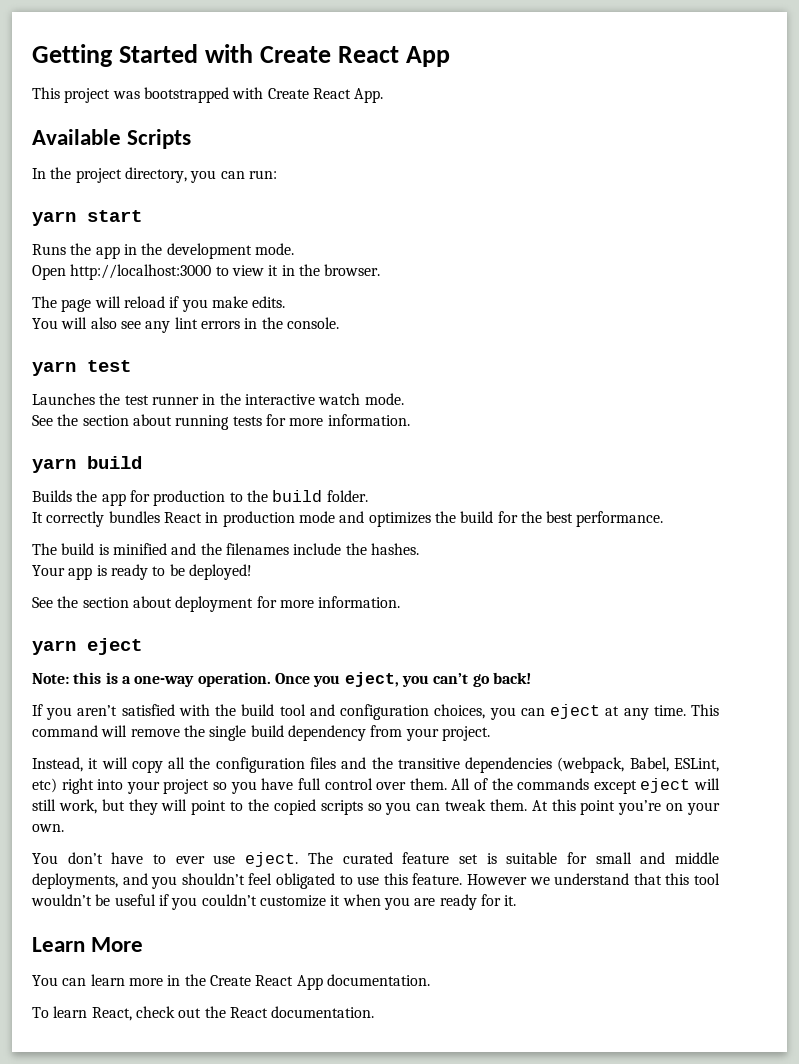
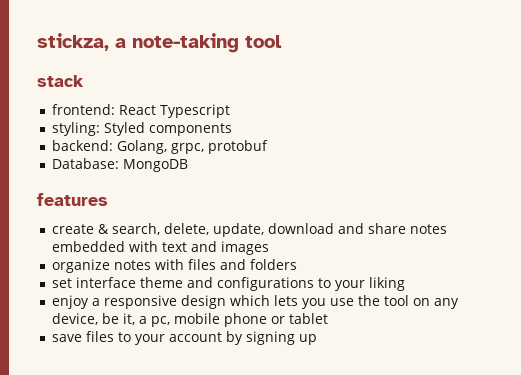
[32,44,451,67] [32,87,384,103] [32,129,192,149] [32,167,277,183] [32,210,142,226] [32,243,294,259] [32,264,381,280] [32,296,286,312] [32,317,339,333] [32,360,131,376] [32,393,404,405] [32,414,410,430] [32,456,142,473] [32,490,368,506] [32,511,664,527] [32,543,419,555] [32,564,252,580] [32,596,401,612] [32,638,142,655] [32,672,531,687] [32,704,719,720] [32,725,490,741] [32,757,720,773] [32,778,720,794] [32,799,721,815] [32,824,64,832] [32,852,719,867] [32,873,721,889] [31,894,517,910] [32,937,144,952] [32,974,430,990] [32,1006,375,1021] Getting Started with Create React App // This project was bootstrapped with Create React App. // Available Scripts // In the project directory, you can run: // yarn start // Runs the app in the development mode. // Open http://localhost:3000 to view it in the browser. // The page will reload if you make edits. // You will also see any lint errors in the console. // yarn test // Launches the test runner in the interactive watch mode. // See the section about running tests for more information. // yarn build // Builds the app for production to the build folder. // It correctly bundles React in production mode and optimizes the build for the best performance. // The build is minified and the filenames include the hashes. // Your app is ready to be deployed! // See the section about deployment for more information. // yarn eject // Note: this is a one-way operation. Once you eject, you can’t go back! // If you aren’t satisfied with the build tool and configuration choices, you can eject at any time. This command will remove the single build dependency from your project. // Instead, it will copy all the configuration files and the transitive dependencies (webpack, Babel, ESLint, etc) right into your project so you have full control over them. All of the commands except eject will still work, but they will point to the copied scripts so you can tweak them. At this point you’re on your own. // You don’t have to ever use eject. The curated feature set is suitable for small and middle deployments, and you shouldn’t feel obligated to use this feature. However we understand that this tool wouldn’t be useful if you couldn’t customize it when you are ready for it. // Learn More // You can learn more in the Create React App documentation. // To learn React, check out the React documentation. -> [37,33,282,53] [37,75,84,87] [51,104,230,118] [51,122,232,136] [51,140,268,154] [51,158,188,172] [37,193,108,206] [51,223,447,237] [51,241,269,255] [51,259,297,273] [51,277,405,291] [51,295,459,309] [51,313,328,327] [51,331,317,345] stickza, a note-taking tool // stack // frontend: React Typescript // styling: Styled components // backend: Golang, grpc, protobuf // Database: MongoDB // features // create & search, delete, update, download and share notes embedded with text and images // organize notes with files and folders // set interface theme and configurations to your liking // enjoy a responsive design which lets you use the tool on any device, be it, a pc, mobile phone or tablet // save files to your account by signing up

